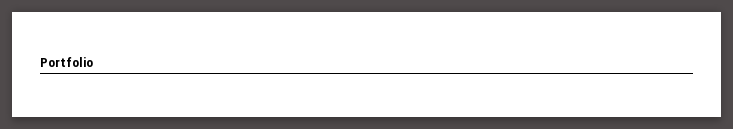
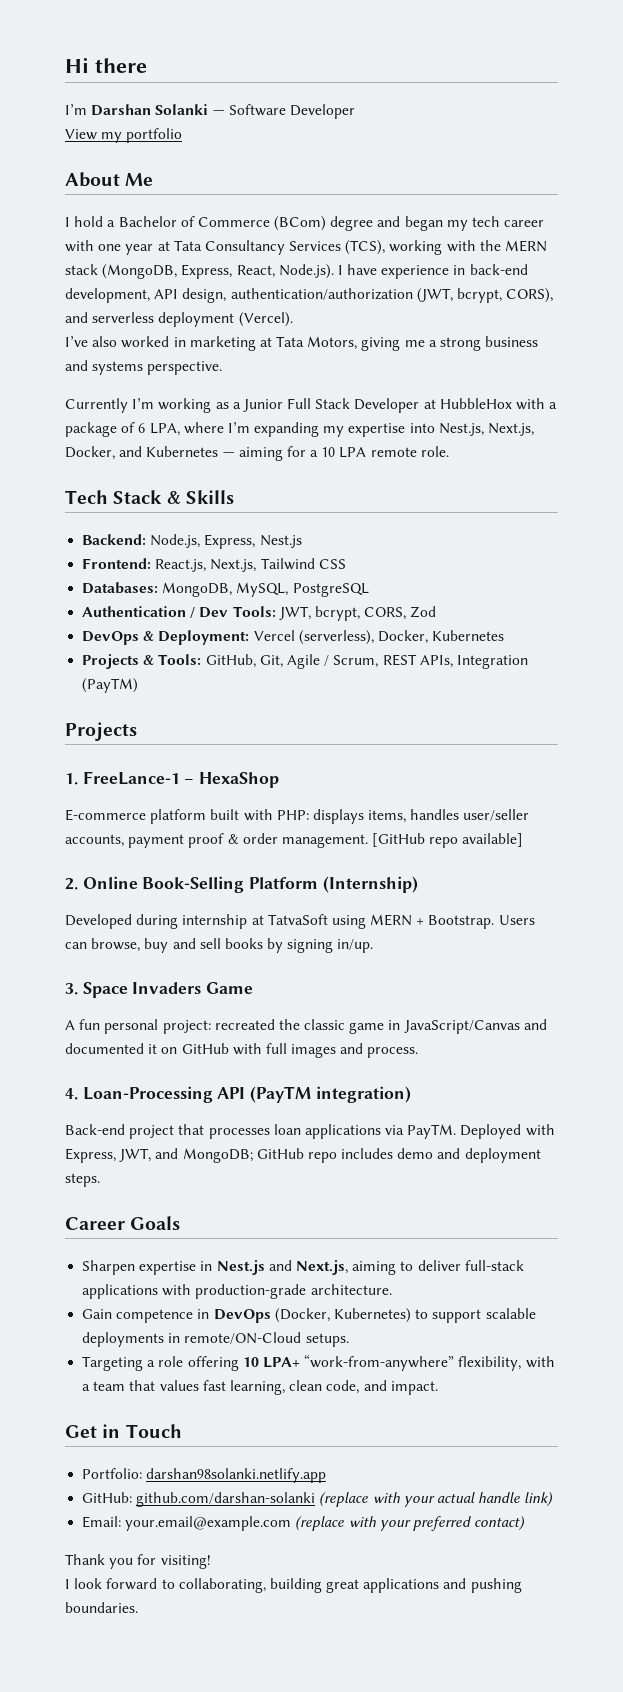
[40,57,93,67] Portfolio -> [65,57,147,73] [65,104,355,119] [65,128,183,143] [65,172,154,187] [65,216,545,231] [65,240,548,255] [65,264,528,279] [65,288,554,303] [65,312,293,327] [65,336,539,351] [65,360,223,375] [65,398,558,413] [65,422,535,437] [65,446,449,461] [65,490,234,504] [82,534,302,549] [82,558,346,572] [82,582,369,597] [82,606,437,621] [82,630,505,645] [82,654,528,669] [82,678,139,693] [65,722,137,741] [65,771,280,788] [65,809,530,824] [65,833,524,848] [65,876,418,893] [65,914,535,929] [65,938,374,953] [65,982,254,998] [65,1019,547,1034] [65,1043,419,1058] [65,1086,411,1103] [65,1124,555,1139] [65,1148,541,1163] [65,1173,100,1187] [65,1216,181,1230] [82,1260,524,1275] [82,1284,392,1299] [82,1308,536,1323] [82,1332,349,1347] [82,1354,555,1371] [82,1380,438,1395] [65,1424,182,1438] [82,1468,327,1483] [82,1492,554,1507] [82,1516,526,1531] [65,1554,211,1569] [65,1578,522,1593] [65,1602,138,1613] Hi there // I’m Darshan Solanki — Software Developer // View my portfolio // About Me // I hold a Bachelor of Commerce (BCom) degree and began my tech career with one year at Tata Consultancy Services (TCS), working with the MERN stack (MongoDB, Express, React, Node.js). I have experience in back-end development, API design, authentication/authorization (JWT, bcrypt, CORS), and serverless deployment (Vercel). // I’ve also worked in marketing at Tata Motors, giving me a strong business and systems perspective. // Currently I’m working as a Junior Full Stack Developer at HubbleHox with a package of 6 LPA, where I’m expanding my expertise into Nest.js, Next.js, Docker, and Kubernetes — aiming for a 10 LPA remote role. // Tech Stack & Skills // Backend: Node.js, Express, Nest.js // Frontend: React.js, Next.js, Tailwind CSS // Databases: MongoDB, MySQL, PostgreSQL // Authentication / Dev Tools: JWT, bcrypt, CORS, Zod // DevOps & Deployment: Vercel (serverless), Docker, Kubernetes // Projects & Tools: GitHub, Git, Agile / Scrum, REST APIs, Integration (PayTM) // Projects // 1. FreeLance-1 – HexaShop // E-commerce platform built with PHP: displays items, handles user/seller accounts, payment proof & order management. [GitHub repo available] // 2. Online Book-Selling Platform (Internship) // Developed during internship at TatvaSoft using MERN + Bootstrap. Users can browse, buy and sell books by signing in/up. // 3. Space Invaders Game // A fun personal project: recreated the classic game in JavaScript/Canvas and documented it on GitHub with full images and process. // 4. Loan-Processing API (PayTM integration) // Back-end project that processes loan applications via PayTM. Deployed with Express, JWT, and MongoDB; GitHub repo includes demo and deployment steps. // Career Goals // Sharpen expertise in Nest.js and Next.js, aiming to deliver full-stack applications with production-grade architecture. // Gain competence in DevOps (Docker, Kubernetes) to support scalable deployments in remote/ON-Cloud setups. // Targeting a role offering 10 LPA+ “work-from-anywhere” flexibility, with a team that values fast learning, clean code, and impact. // Get in Touch // Portfolio: darshan98solanki.netlify.app // GitHub: github.com/darshan-solanki (replace with your actual handle link) // Email: your.email@example.com (replace with your preferred contact) // Thank you for visiting! // I look forward to collaborating, building great applications and pushing boundaries.

